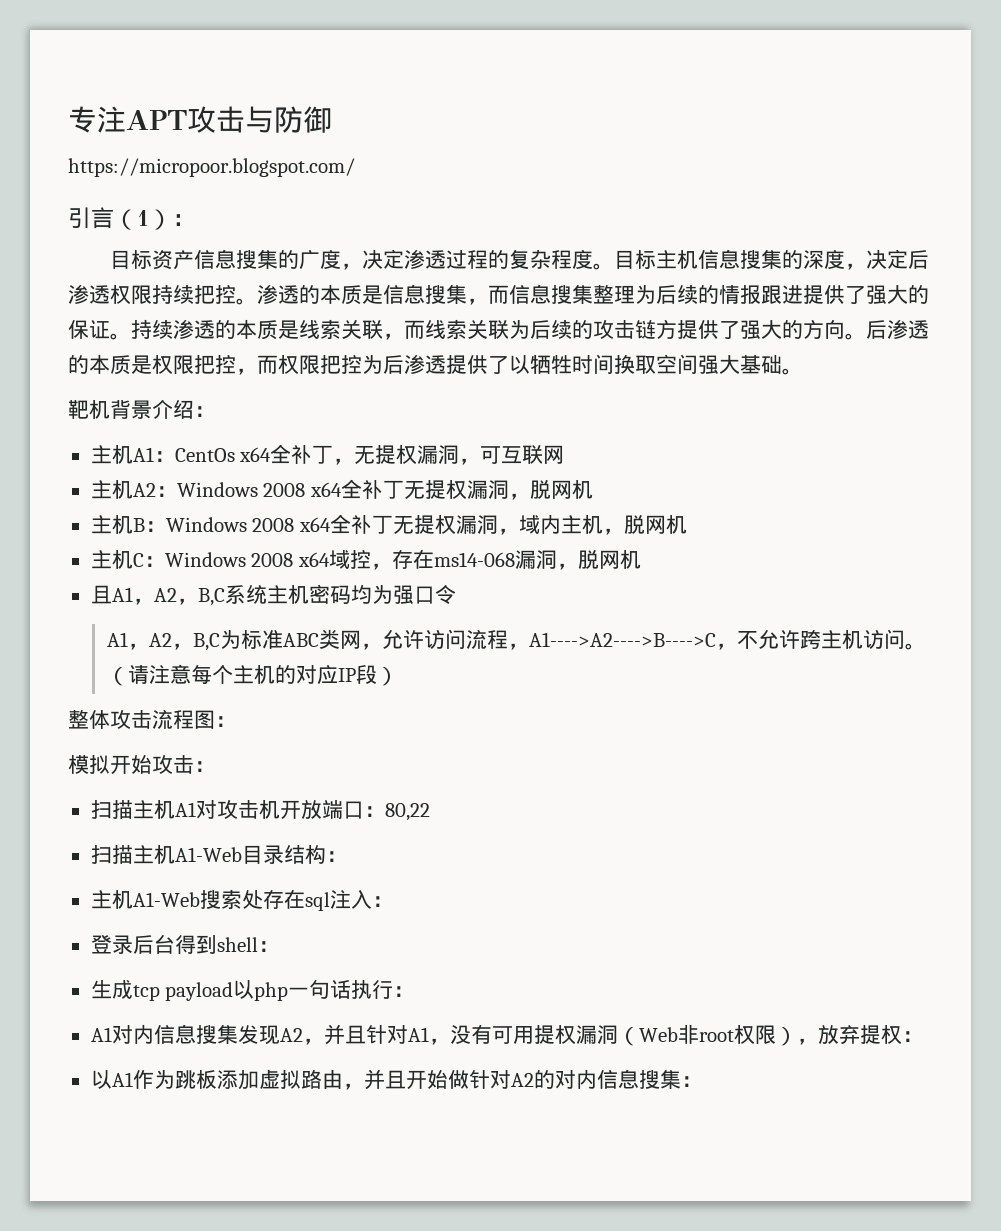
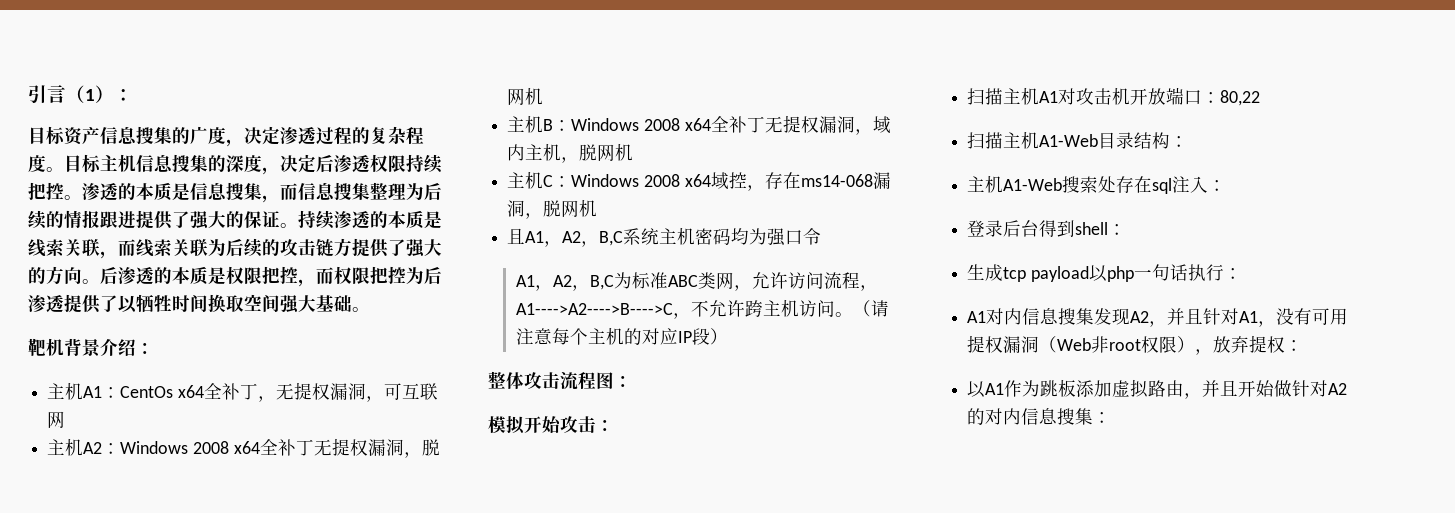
[68,106,332,133] [68,158,355,177] 专注APT攻击与防御 // https://micropoor.blogspot.com/ // -> (28, 94) none

